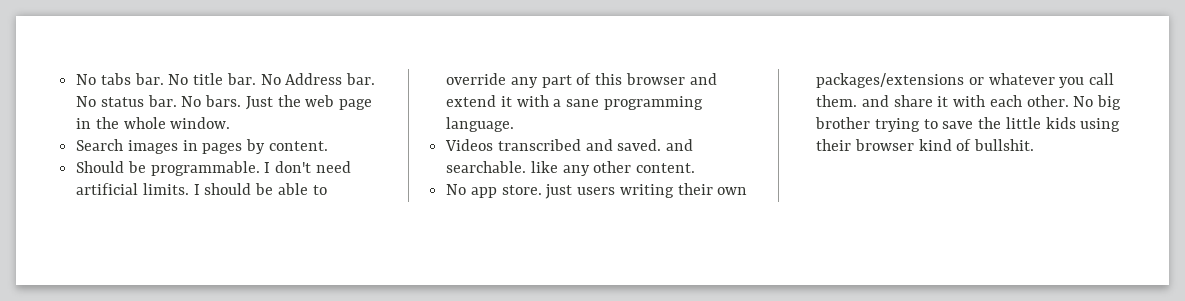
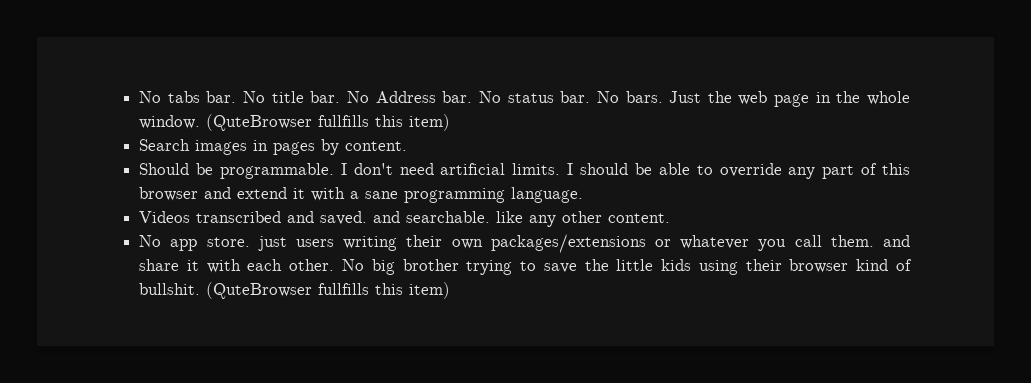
(231, 123) none -> [206,114,451,131] (QuteBrowser fullfills this item)
(1035, 145) none -> [206,282,451,299] (QuteBrowser fullfills this item)

